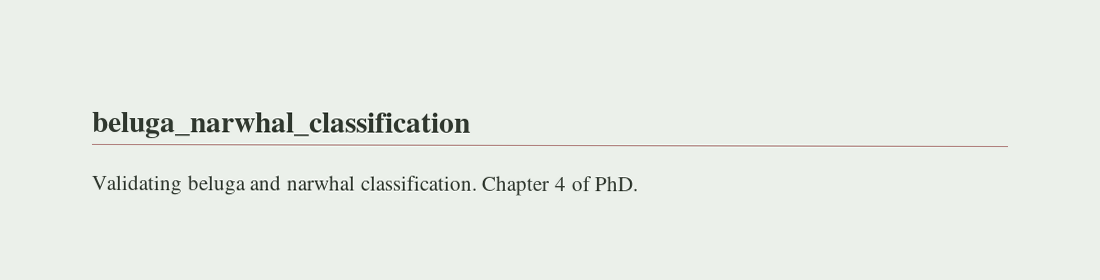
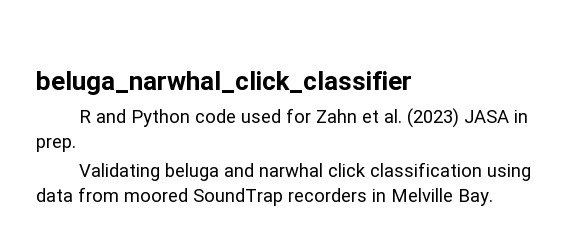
[92,111,471,139] [91,174,639,197] beluga_narwhal_classification // Validating beluga and narwhal classification. Chapter 4 of PhD. -> [36,71,412,95] [79,108,529,128] [36,137,76,152] [79,162,532,181] [36,187,493,206] beluga_narwhal_click_classifier // R and Python code used for Zahn et al. (2023) JASA in prep. // Validating beluga and narwhal click classification using data from moored SoundTrap recorders in Melville Bay.

